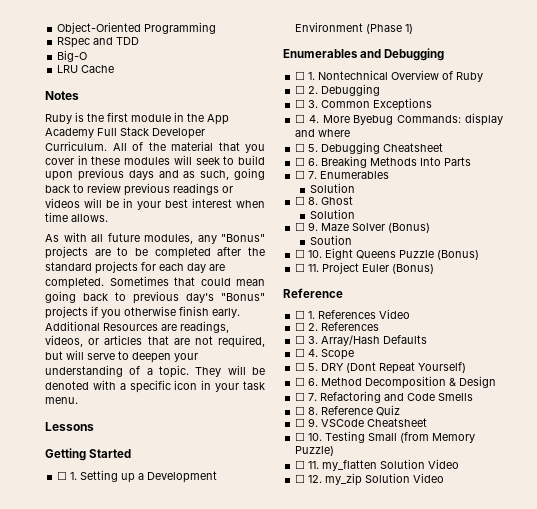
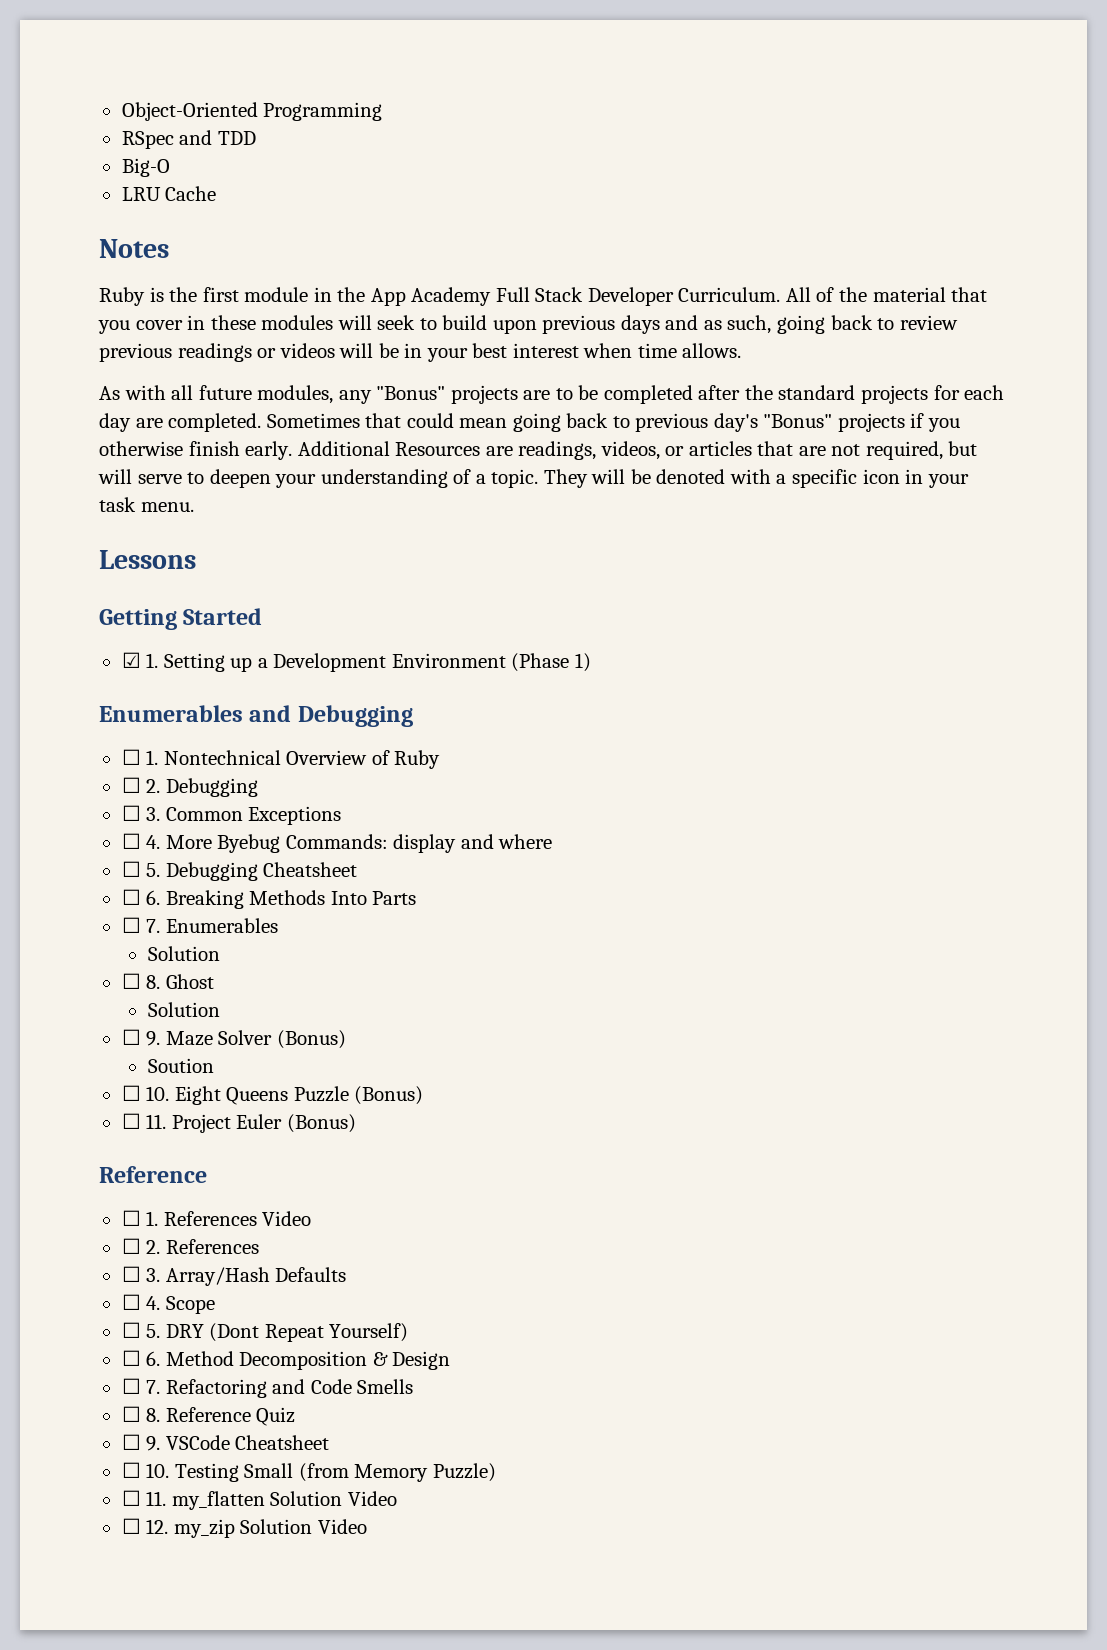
[57,471,68,480] ☐ -> [121,652,141,668] ☑

